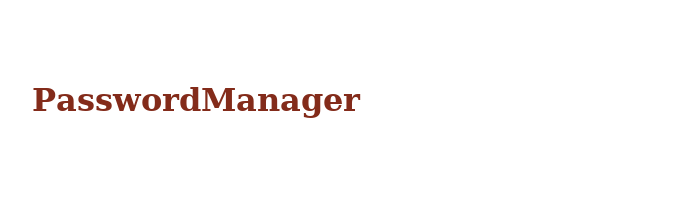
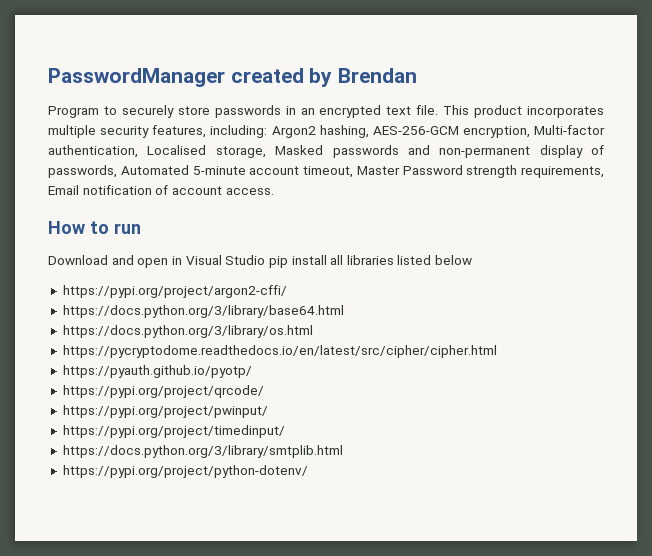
(361, 102) none -> [230,68,418,87] [48,105,605,118] [48,125,605,138] [48,145,604,158] [48,165,604,178] [48,185,274,195] [48,221,141,234] [48,255,473,268] [62,285,287,298] [62,305,344,318] [62,325,313,338] [62,345,497,358] [62,365,252,378] [62,385,264,398] [62,405,268,418] [62,425,285,438] [62,445,343,458] [62,465,308,478] created by Brendan // Program to securely store passwords in an encrypted text file. This product incorporates multiple security features, including: Argon2 hashing, AES-256-GCM encryption, Multi-factor authentication, Localised storage, Masked passwords and non-permanent display of passwords, Automated 5-minute account timeout, Master Password strength requirements, Email notification of account access. // How to run // Download and open in Visual Studio pip install all libraries listed below // https://pypi.org/project/argon2-cffi/ // https://docs.python.org/3/library/base64.html // https://docs.python.org/3/library/os.html // https://pycryptodome.readthedocs.io/en/latest/src/cipher/cipher.html // https://pyauth.github.io/pyotp/ // https://pypi.org/project/qrcode/ // https://pypi.org/project/pwinput/ // https://pypi.org/project/timedinput/ // https://docs.python.org/3/library/smtplib.html // https://pypi.org/project/python-dotenv/

